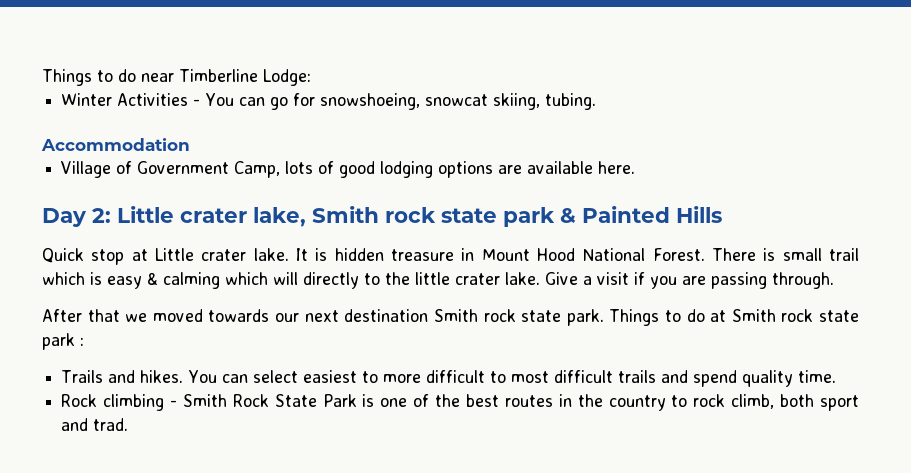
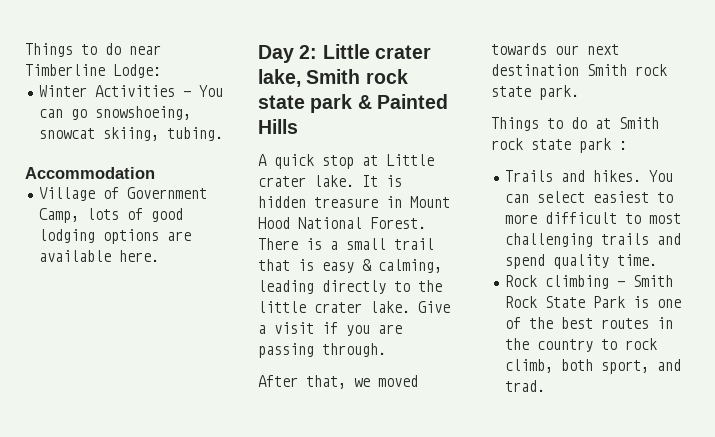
[293,93,316,106] for -> (87, 114) none
[42,248,84,263] Quick -> [258,154,314,169] A quick
(776, 254) none -> [330,241,338,250] a
[42,272,85,285] which -> [258,259,290,271] that
[163,272,298,289] calming which will -> [378,259,442,273] [258,280,314,294] calming, leading
[87,309,120,322] that -> [306,375,346,389] that,
(604, 317) none -> (579, 92) //
[554,370,614,383] difficult -> [504,233,593,247] challenging
[820,395,860,411] sport -> [600,360,649,374] sport,

